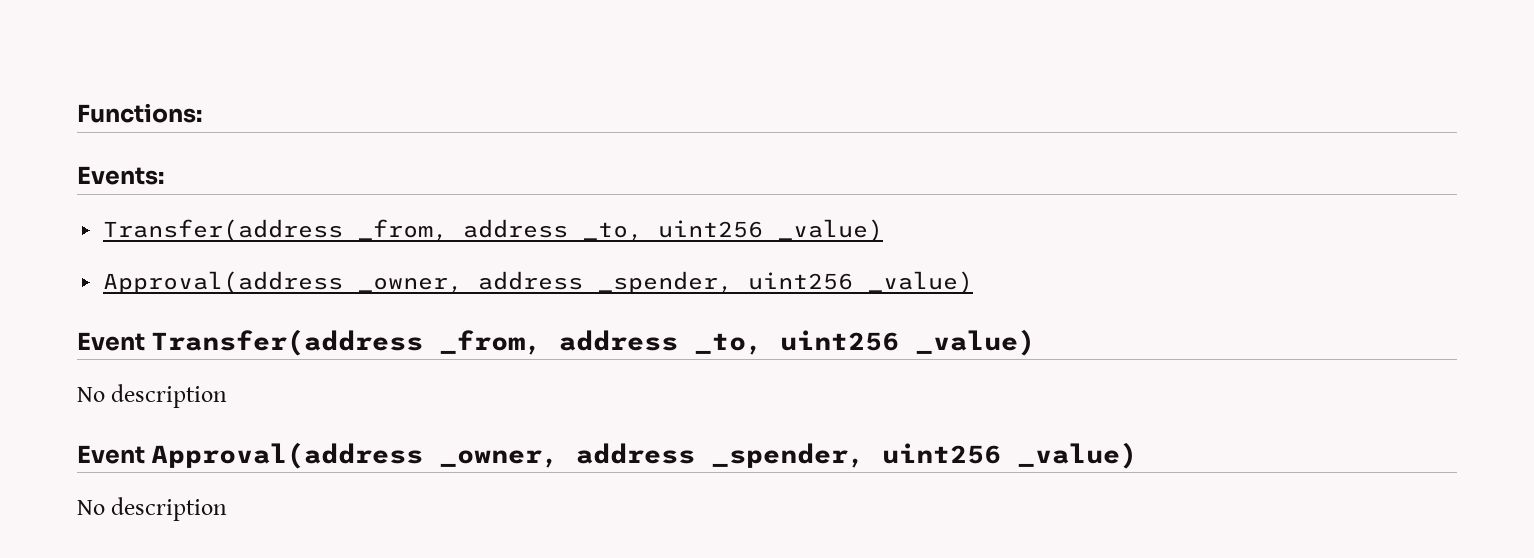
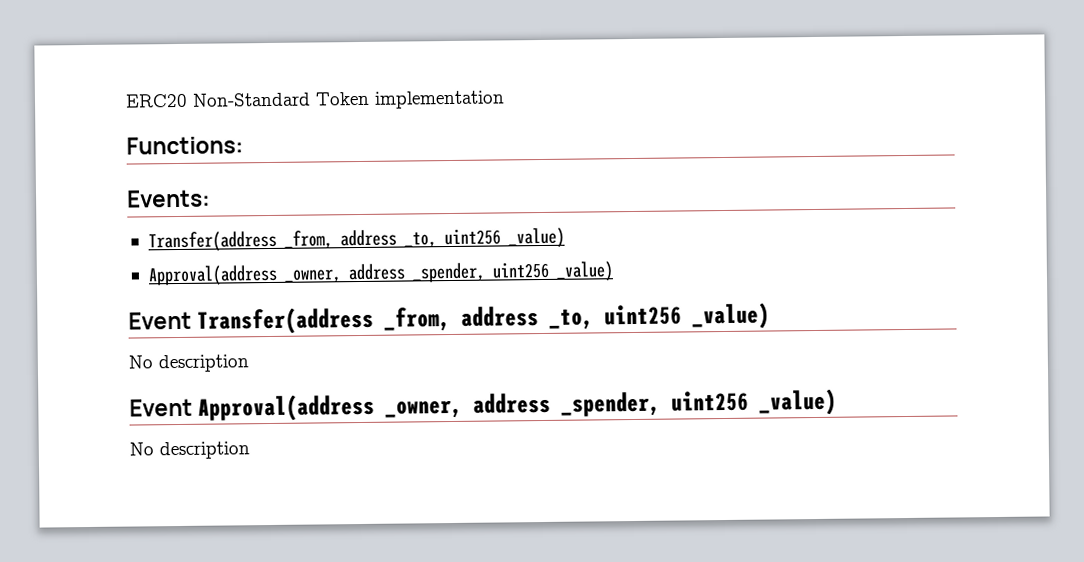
(77, 113) none -> [125,90,505,109] ERC20 Non-Standard Token implementation //

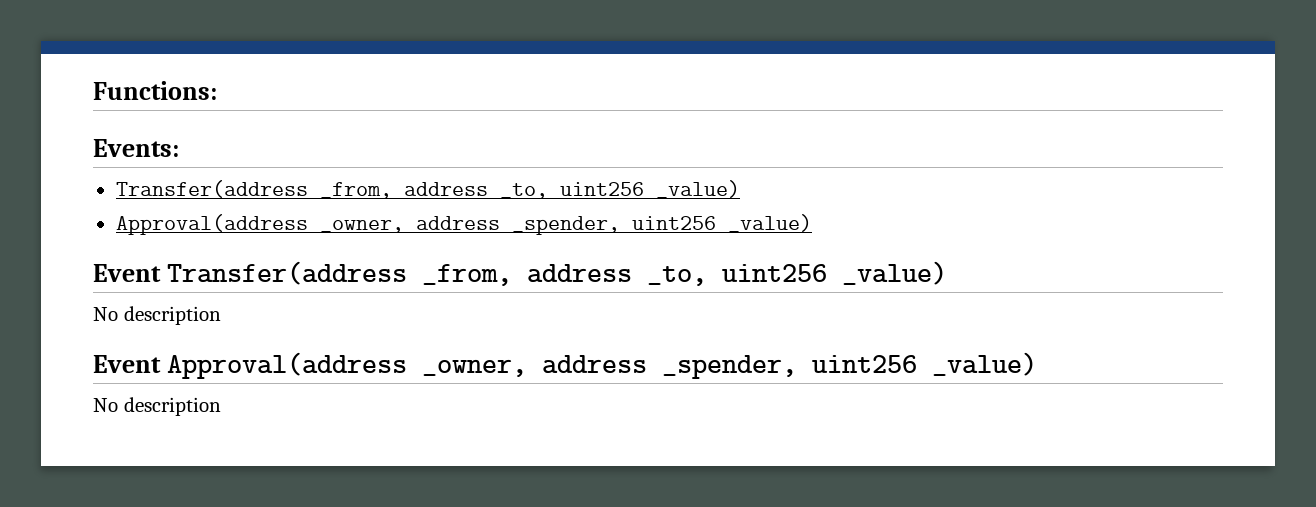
[125,90,505,109] ERC20 Non-Standard Token implementation // -> (93, 90) none

